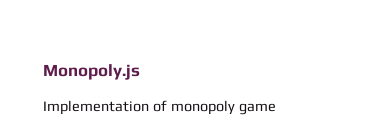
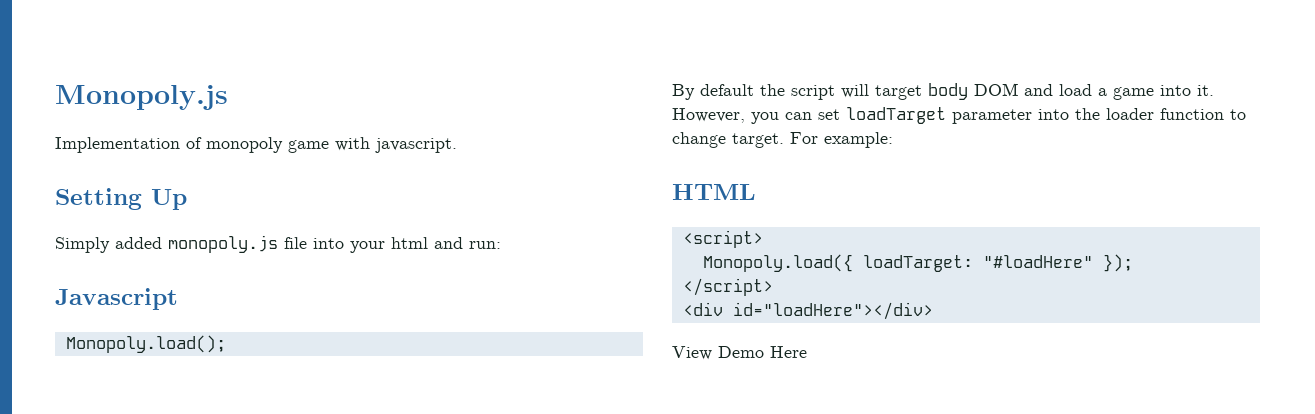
(276, 109) none -> [335,137,457,153] [55,188,187,210] [55,235,501,253] [55,288,178,310] [65,335,226,353] [672,83,1214,100] [672,107,1246,124] [672,132,893,148] [672,184,756,200] [682,230,763,248] [702,254,1133,272] [682,278,773,296] [682,302,933,320] [672,346,807,360] with javascript. // Setting Up // Simply added monopoly.js file into your html and run: // Javascript // Monopoly.load(); // By default the script will target body DOM and load a game into it. However, you can set loadTarget parameter into the loader function to change target. For example: // HTML // <script> // Monopoly.load({ loadTarget: "#loadHere" }); // </script> // <div id="loadHere"></div> // View Demo Here

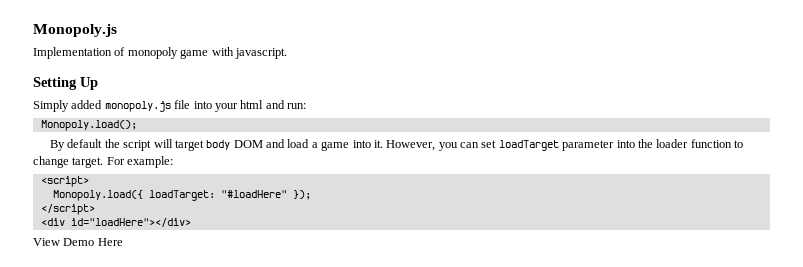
[55,288,178,310] // Javascript -> (306, 106) none
[672,184,756,200] // HTML -> (174, 162) none

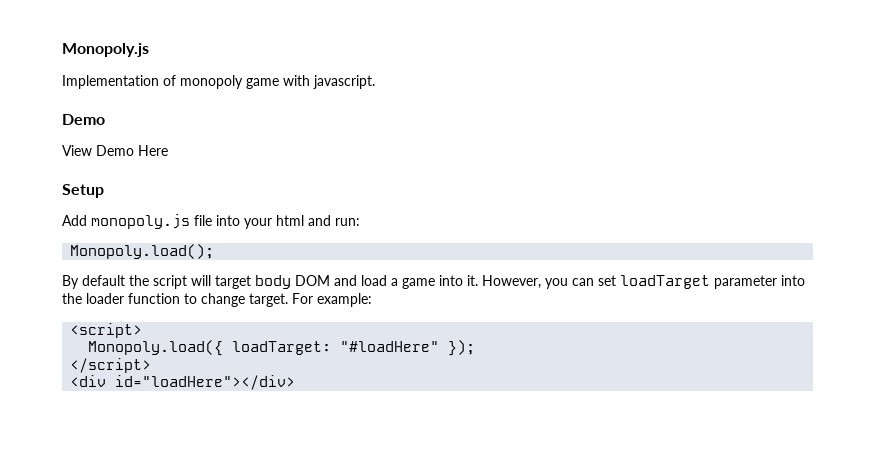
[33,77,98,90] [33,100,103,112] Setting Up // Simply added -> [62,114,105,125] [62,145,168,156] [62,184,104,198] [62,215,87,226] Demo // View Demo Here // Setup // Add
[33,238,123,246] // View Demo Here -> (296, 382) none

